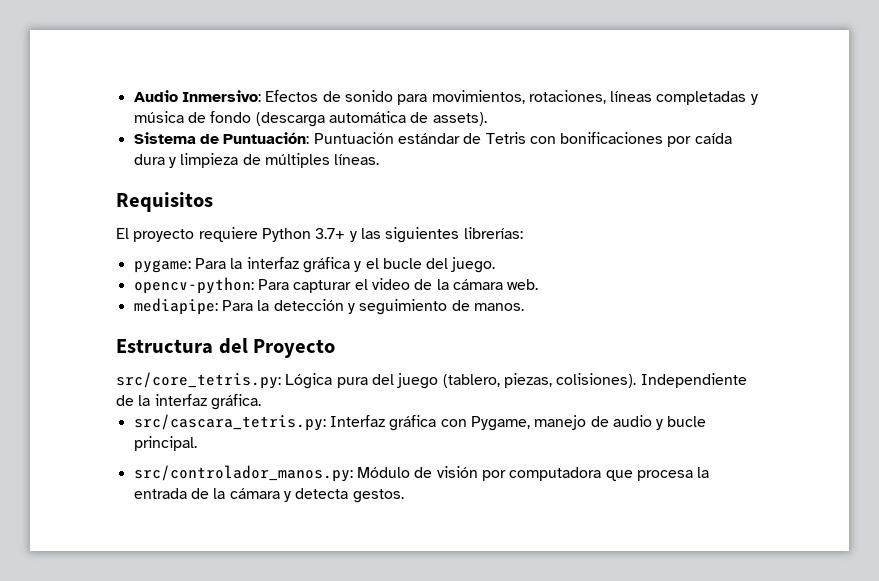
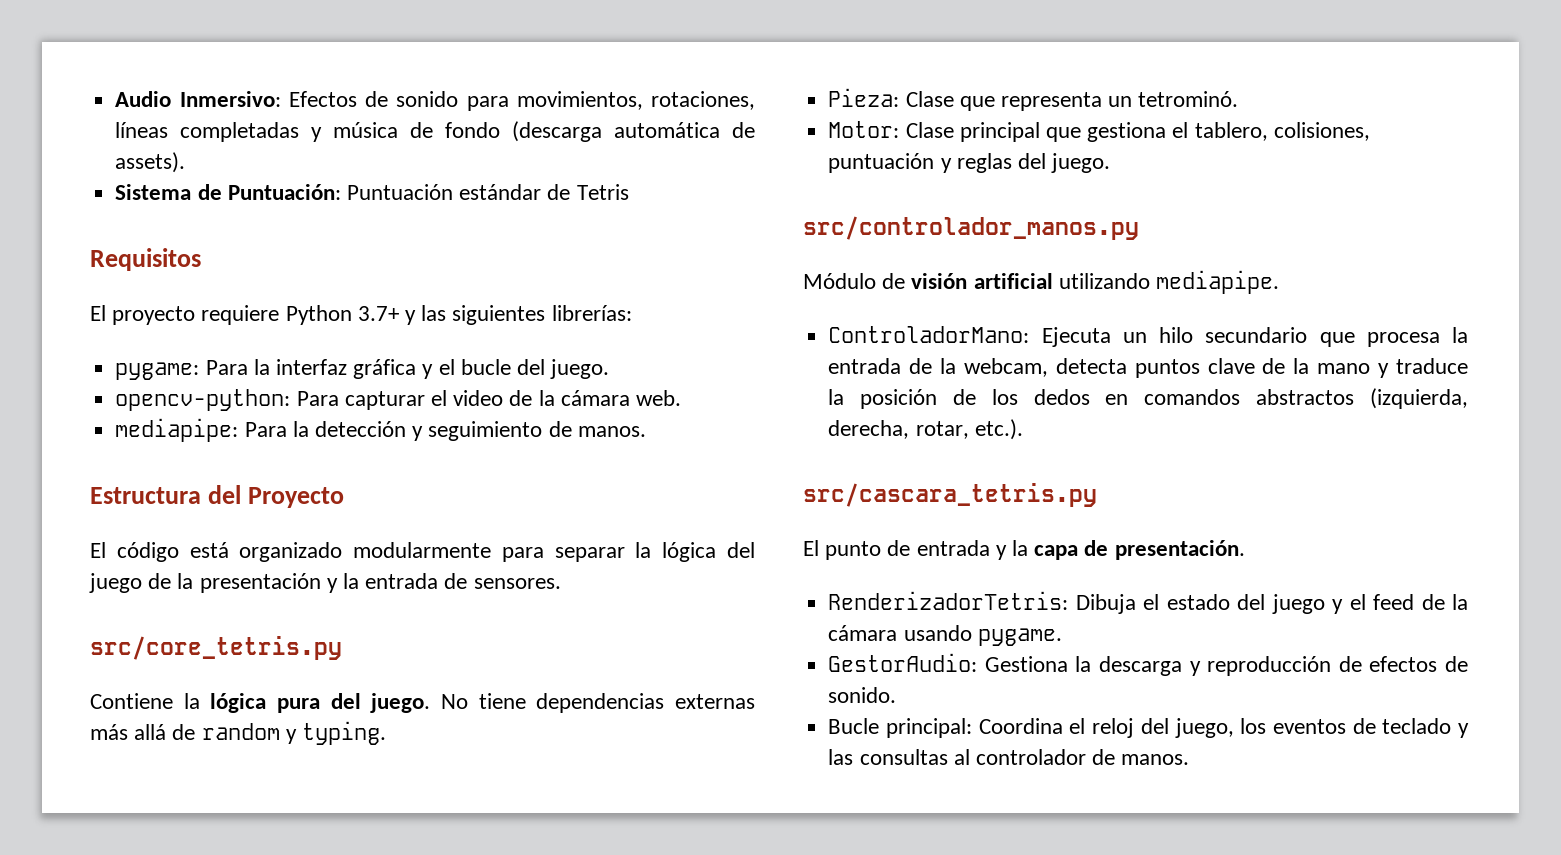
[529,132,732,147] [133,153,380,168] con bonificaciones por caída dura y limpieza de múltiples líneas. -> (629, 192) none
[116,372,747,389] [116,394,261,410] [133,414,707,431] [133,436,197,451] [133,465,602,482] src/core_tetris.py: Lógica pura del juego (tablero, piezas, colisiones). Independiente de la interfaz gráfica. // src/cascara_tetris.py: Interfaz gráfica con Pygame, manejo de audio y bucle principal. // src/controlador_manos.py: Módulo de visión por computadora -> [90,542,756,562] [89,573,561,593] [90,636,342,660] [90,693,755,713] [90,721,387,745] [828,88,1239,111] [828,121,1370,142] [828,153,1111,173] [803,216,1139,240] [803,270,1280,294] [828,326,1308,347] El código está organizado modularmente para separar la lógica del juego de la presentación y la entrada de sensores. // src/core_tetris.py // Contiene la lógica pura del juego. No tiene dependencias externas más allá de random y typing. // Pieza: Clase que representa un tetrominó. // Motor: Clase principal que gestiona el tablero, colisiones, puntuación y reglas del juego. // src/controlador_manos.py // Módulo de visión artificial utilizando mediapipe. // ControladorMano: Ejecuta un hilo secundario
[229,488,404,503] cámara y detecta gestos. -> [963,358,1468,378] [828,388,1468,409] [828,419,1023,440] [803,483,1097,507] [803,540,1245,560] [828,591,1469,614] [828,625,1062,646] [828,653,1468,676] [828,687,897,703] [828,718,1469,738] [828,749,1190,765] webcam, detecta puntos clave de la mano y traduce la posición de los dedos en comandos abstractos (izquierda, derecha, rotar, etc.). // src/cascara_tetris.py // El punto de entrada y la capa de presentación. // RenderizadorTetris: Dibuja el estado del juego y el feed de la cámara usando pygame. // GestorAudio: Gestiona la descarga y reproducción de efectos de sonido. // Bucle principal: Coordina el reloj del juego, los eventos de teclado y las consultas al controlador de manos.

